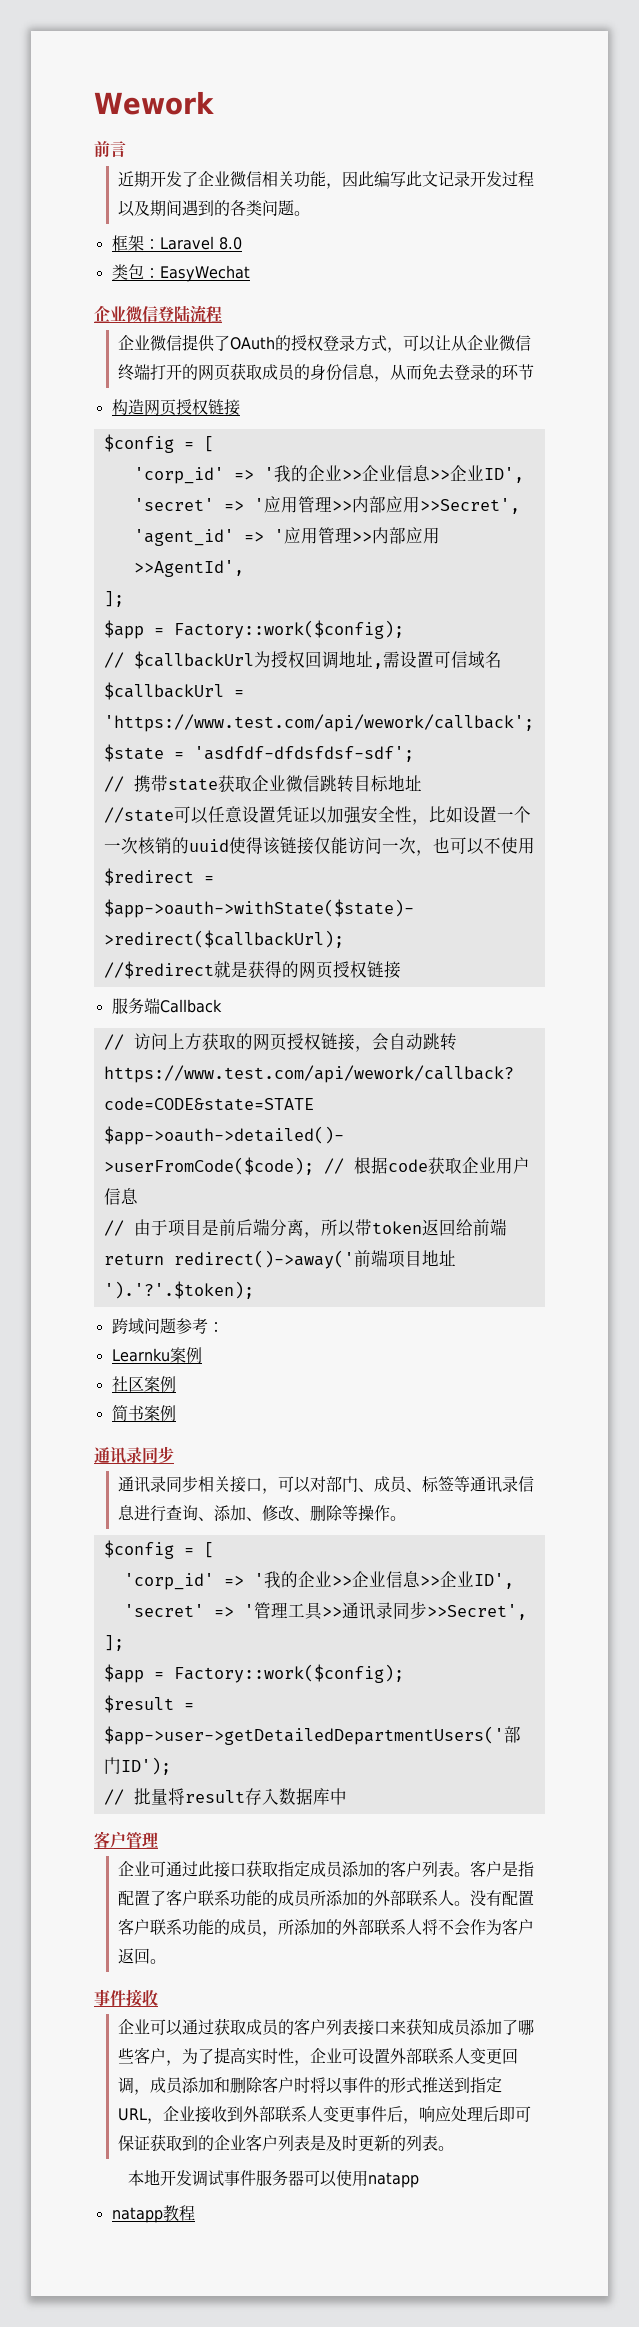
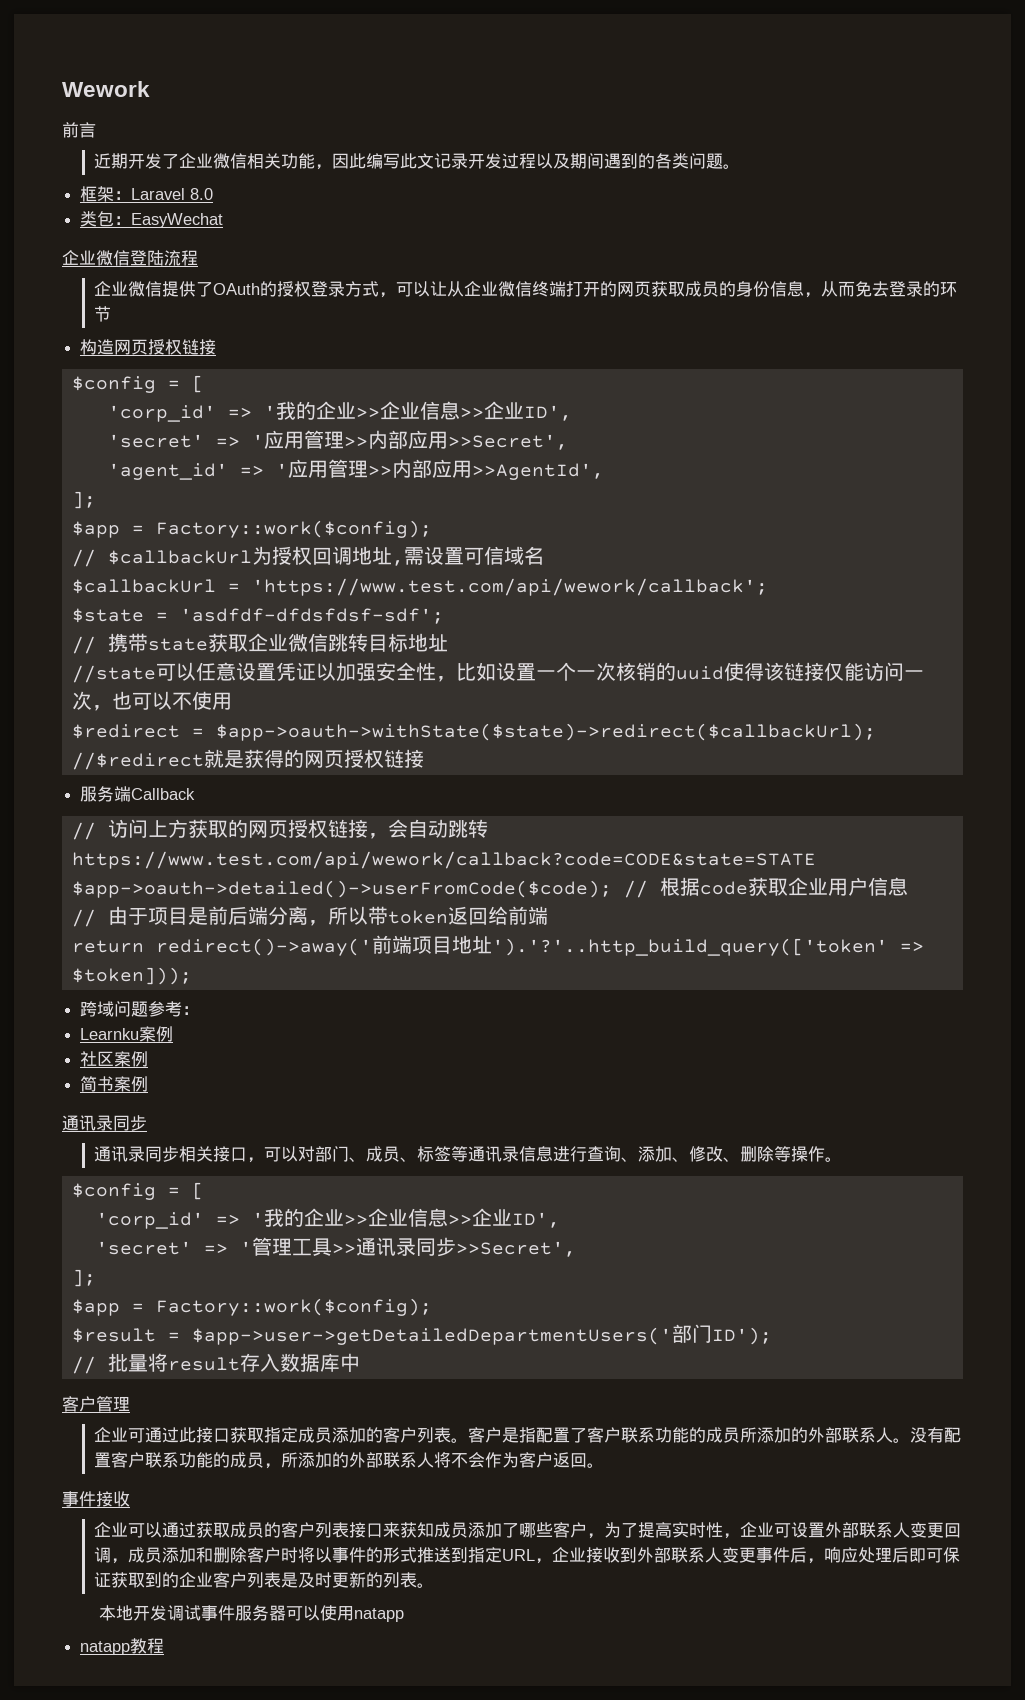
[103,1281,254,1299] ').'?'.$token); -> [491,938,924,956] [71,967,192,985] ').'?'..http_build_query(['token' => $token]));

